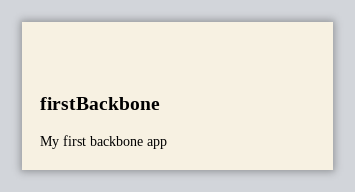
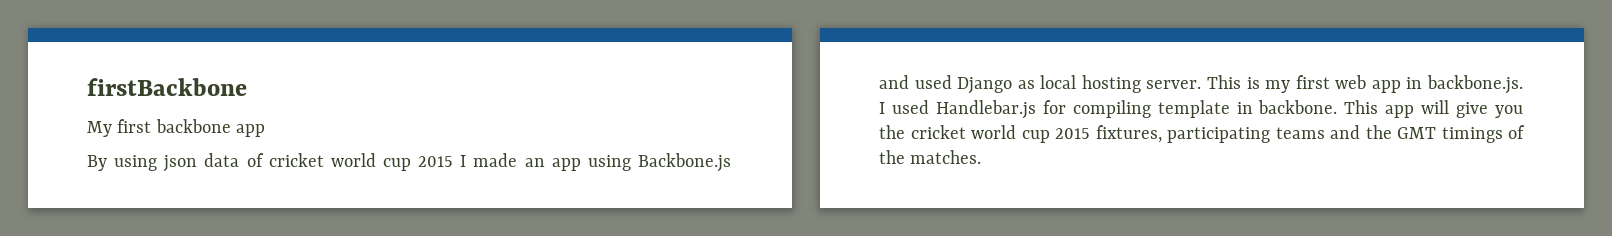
(167, 144) none -> [87,153,732,172] [879,75,1523,94] [879,100,1523,119] [879,125,1525,143] [879,150,982,164] // By using json data of cricket world cup 2015 I made an app using Backbone.js and used Django as local hosting server. This is my first web app in backbone.js. I used Handlebar.js for compiling template in backbone. This app will give you the cricket world cup 2015 fixtures, participating teams and the GMT timings of the matches.

